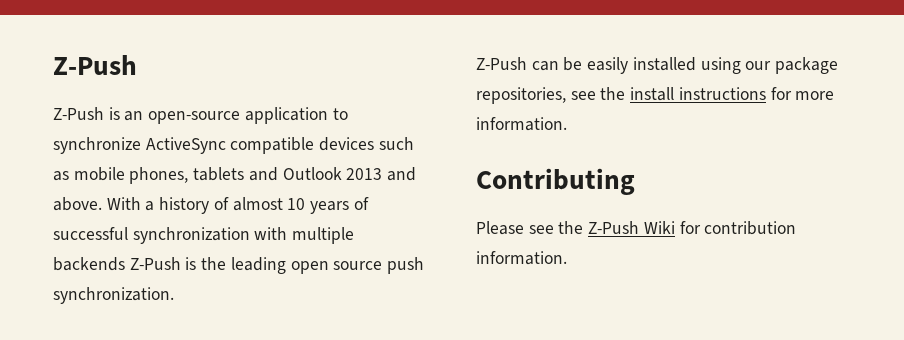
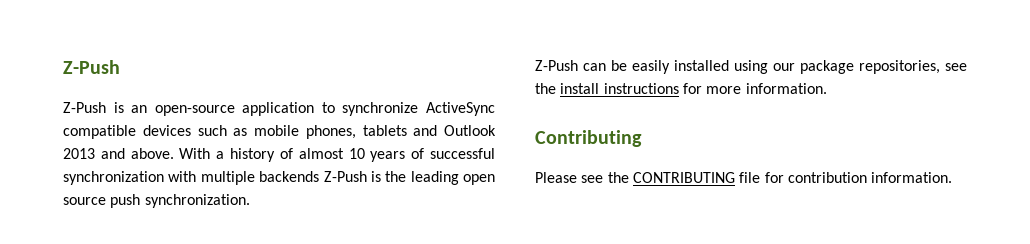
[588,221,675,234] Z-Push Wiki -> [632,172,761,183] CONTRIBUTING file

